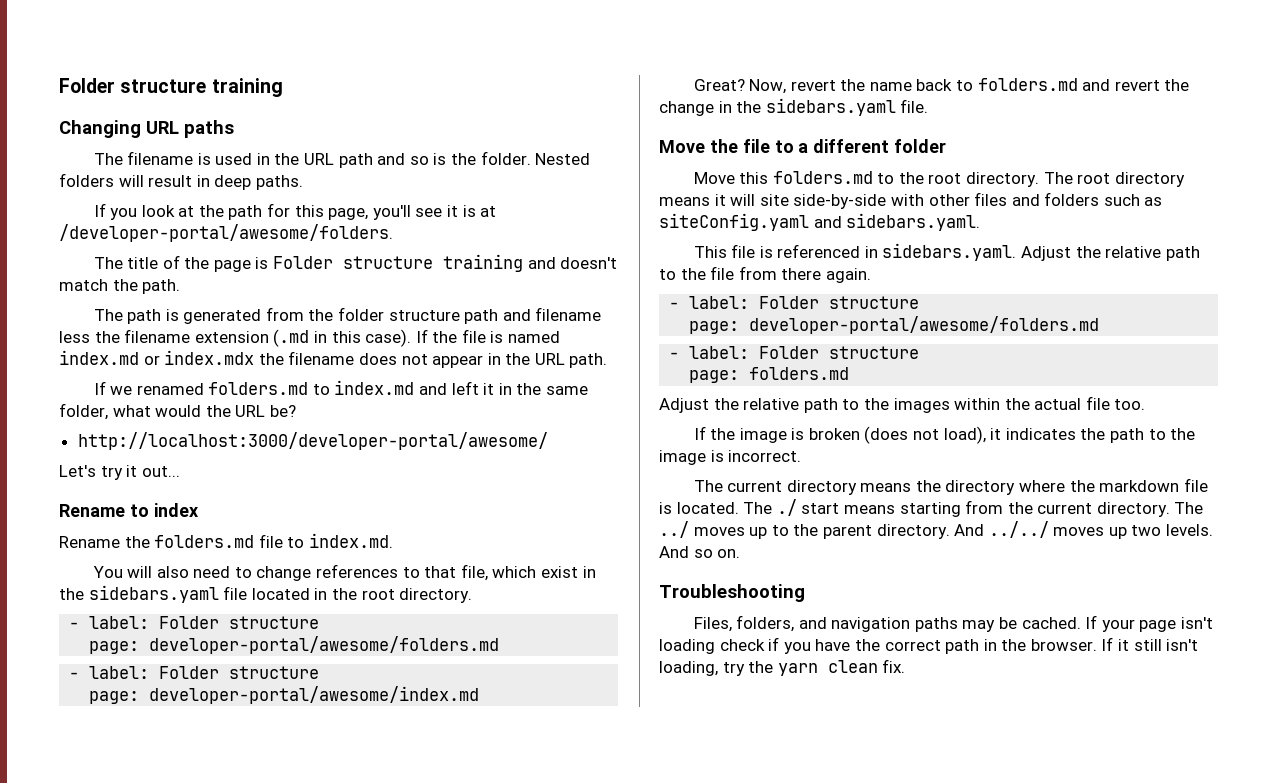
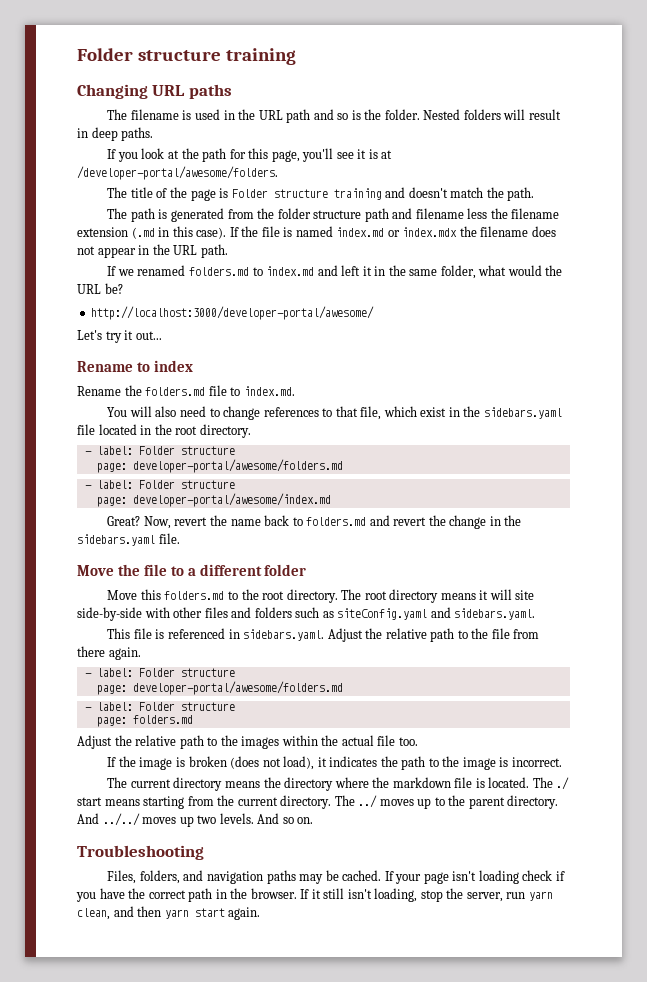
[722,659,906,676] try the yarn clean fix. -> [420,888,553,902] [77,906,261,920] stop the server, run yarn clean, and then yarn start again.

